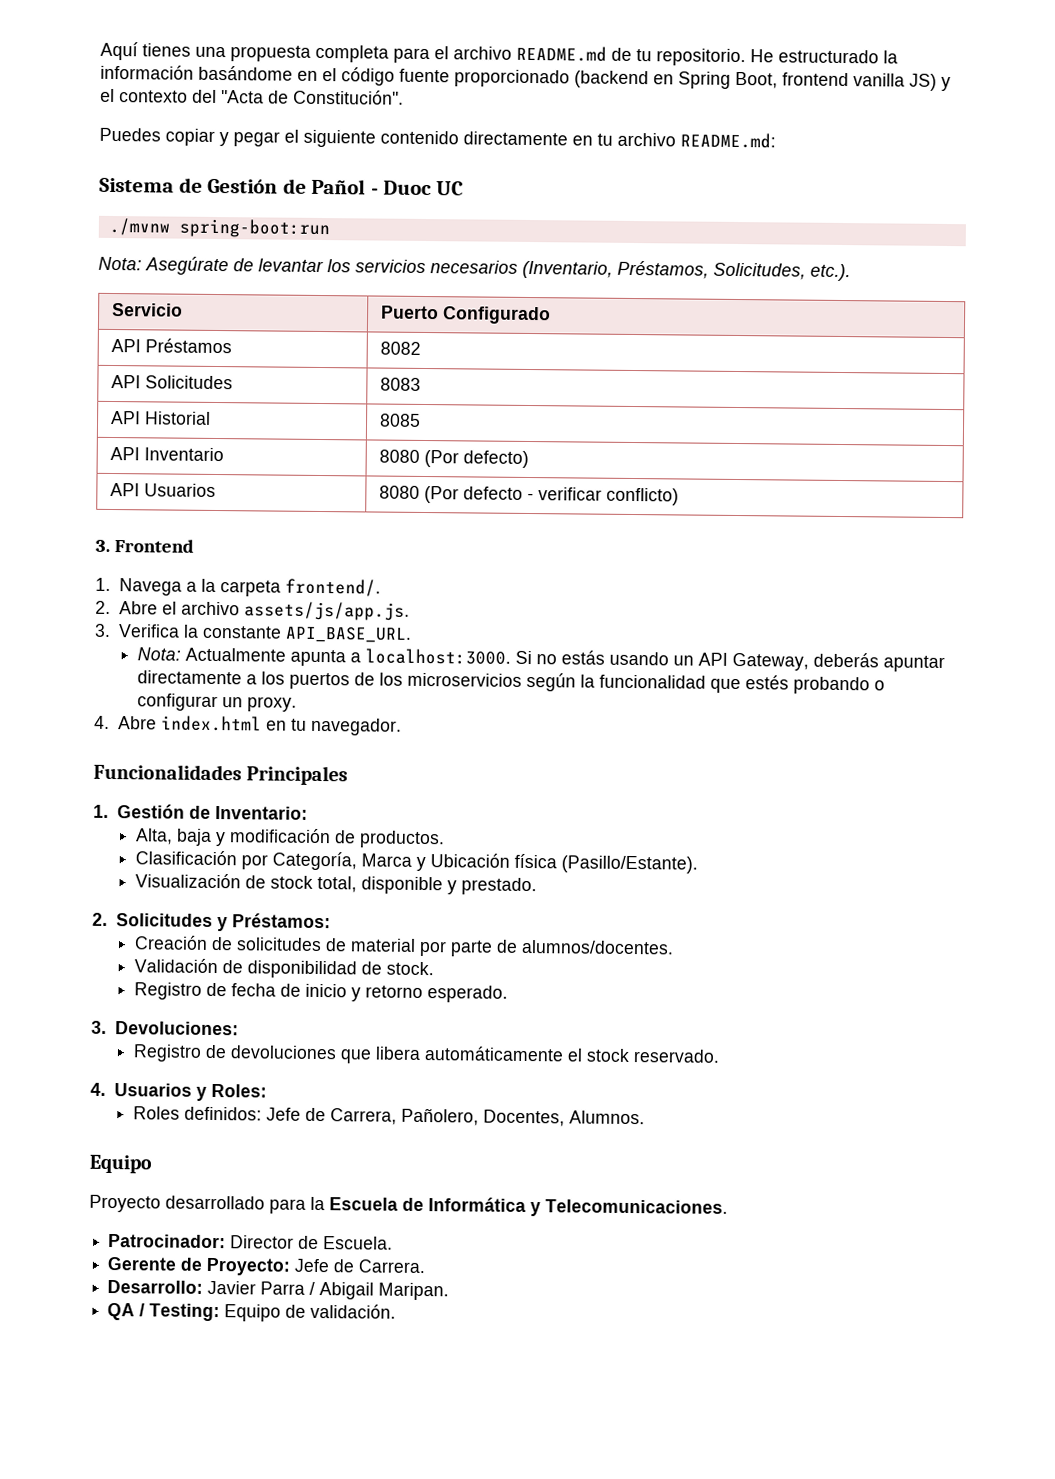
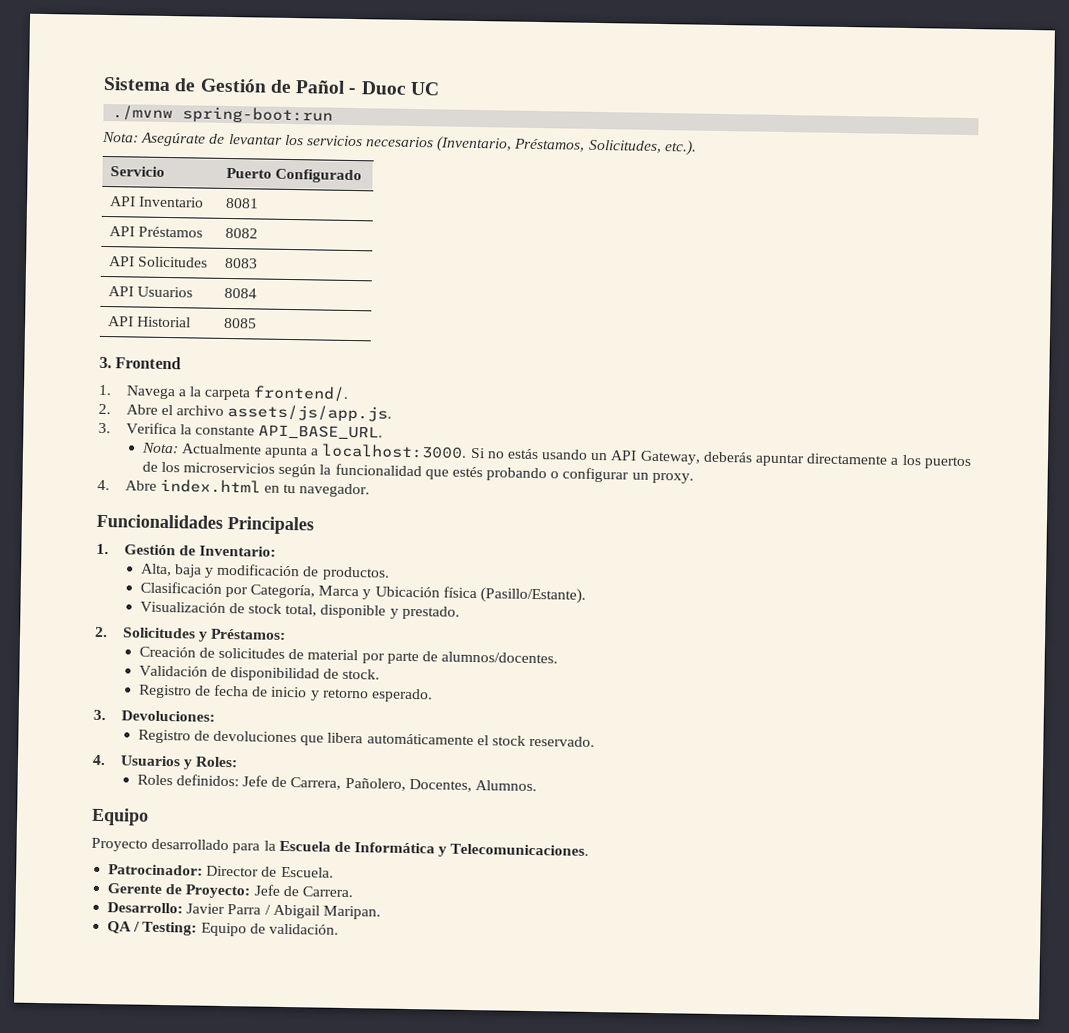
[100,41,898,67] [100,64,951,92] [100,88,404,105] [99,127,776,149] Aquí tienes una propuesta completa para el archivo README.md de tu repositorio. He estructurado la información basándome en el código fuente proporcionado (backend en Spring Boot, frontend vanilla JS) y el contexto del "Acta de Constitución". // Puedes copiar y pegar el siguiente contenido directamente en tu archivo README.md: // -> (103, 84) none
(551, 315) none -> [109,196,205,208] [225,197,260,209] // API Inventario | 8081
(421, 384) none -> [108,286,194,298] [224,287,258,299] // API Usuarios | 8084
[109,446,224,462] [378,449,529,468] [109,482,216,497] [378,485,679,506] // API Inventario | 8080 (Por defecto) // API Usuarios | 8080 (Por defecto - verificar conflicto) -> (258, 323) none

